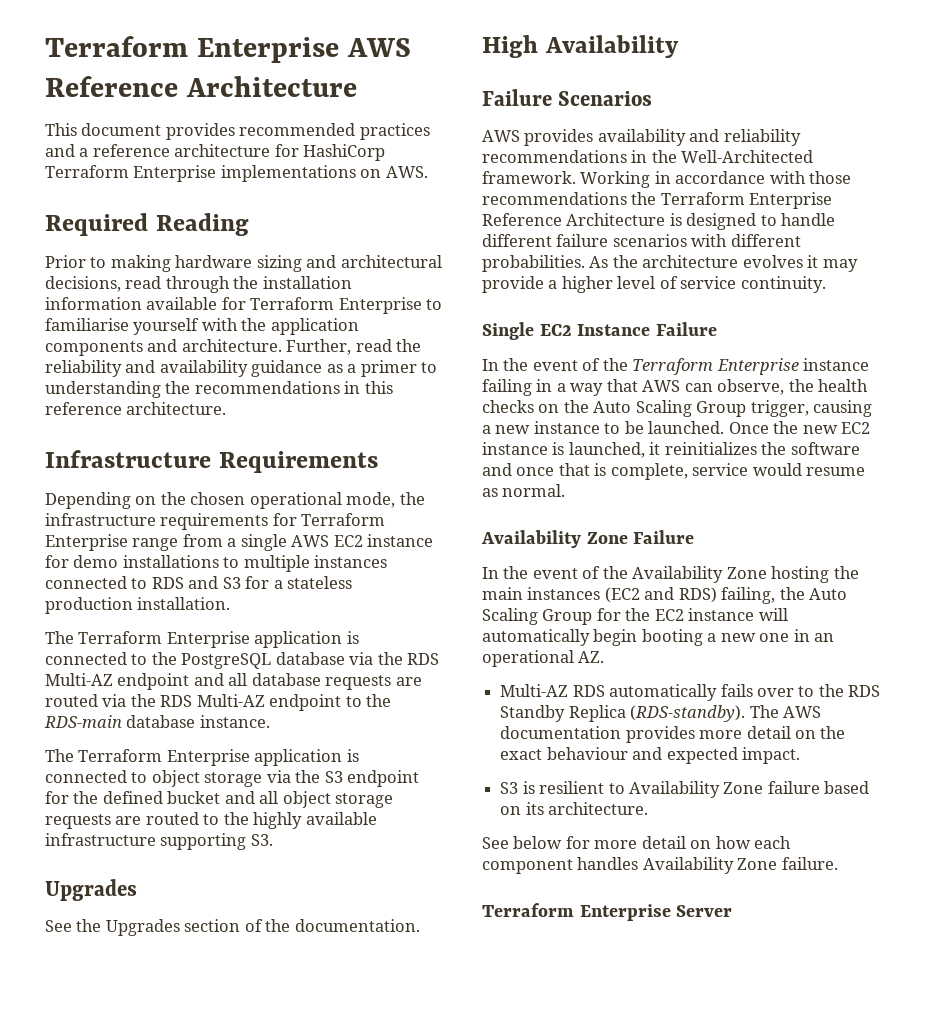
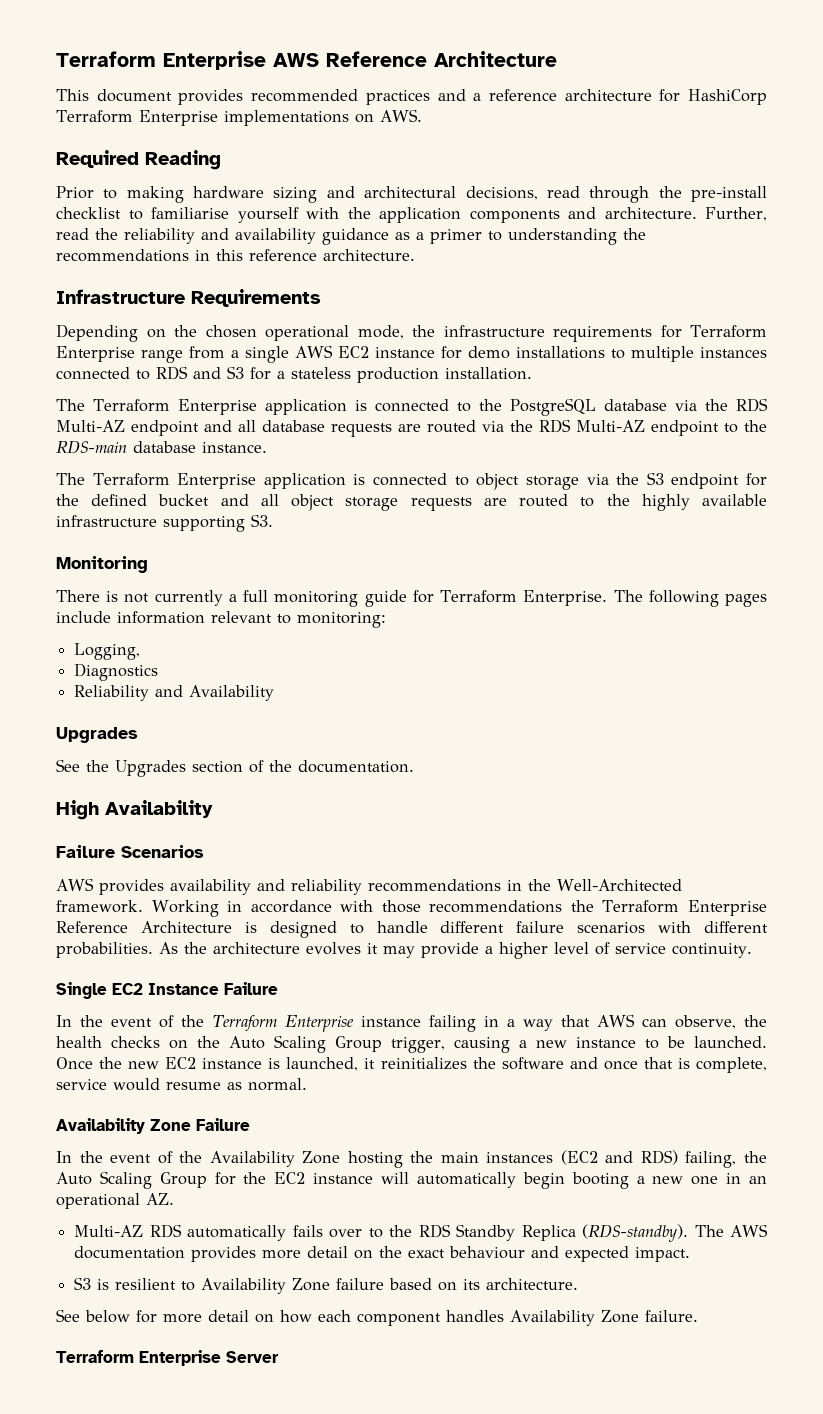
[262,276,352,289] [45,297,422,314] installation information available for Terraform Enterprise -> [691,186,768,202] [56,207,121,219] pre-install checklist
(273, 840) none -> [56,556,148,573] [56,590,767,607] [56,611,386,628] [74,643,141,660] [74,663,159,681] [74,685,275,701] // Monitoring // There is not currently a full monitoring guide for Terraform Enterprise. The following pages include information relevant to monitoring: // Logging, // Diagnostics // Reliability and Availability

